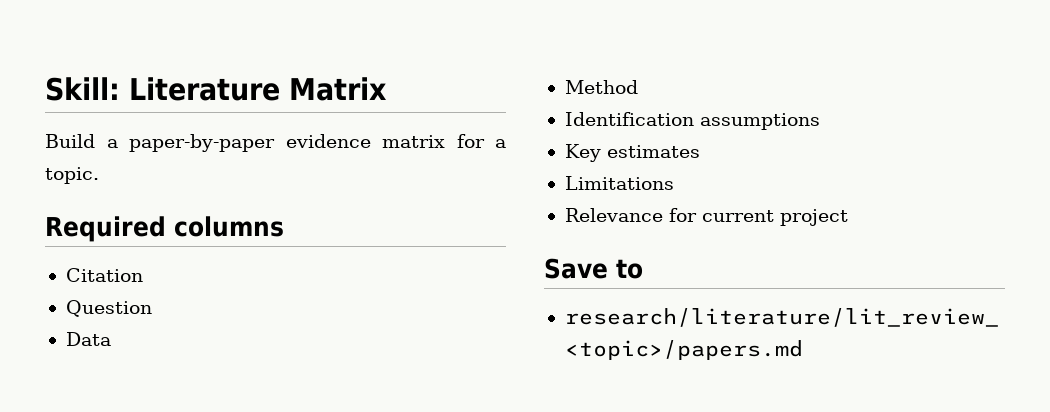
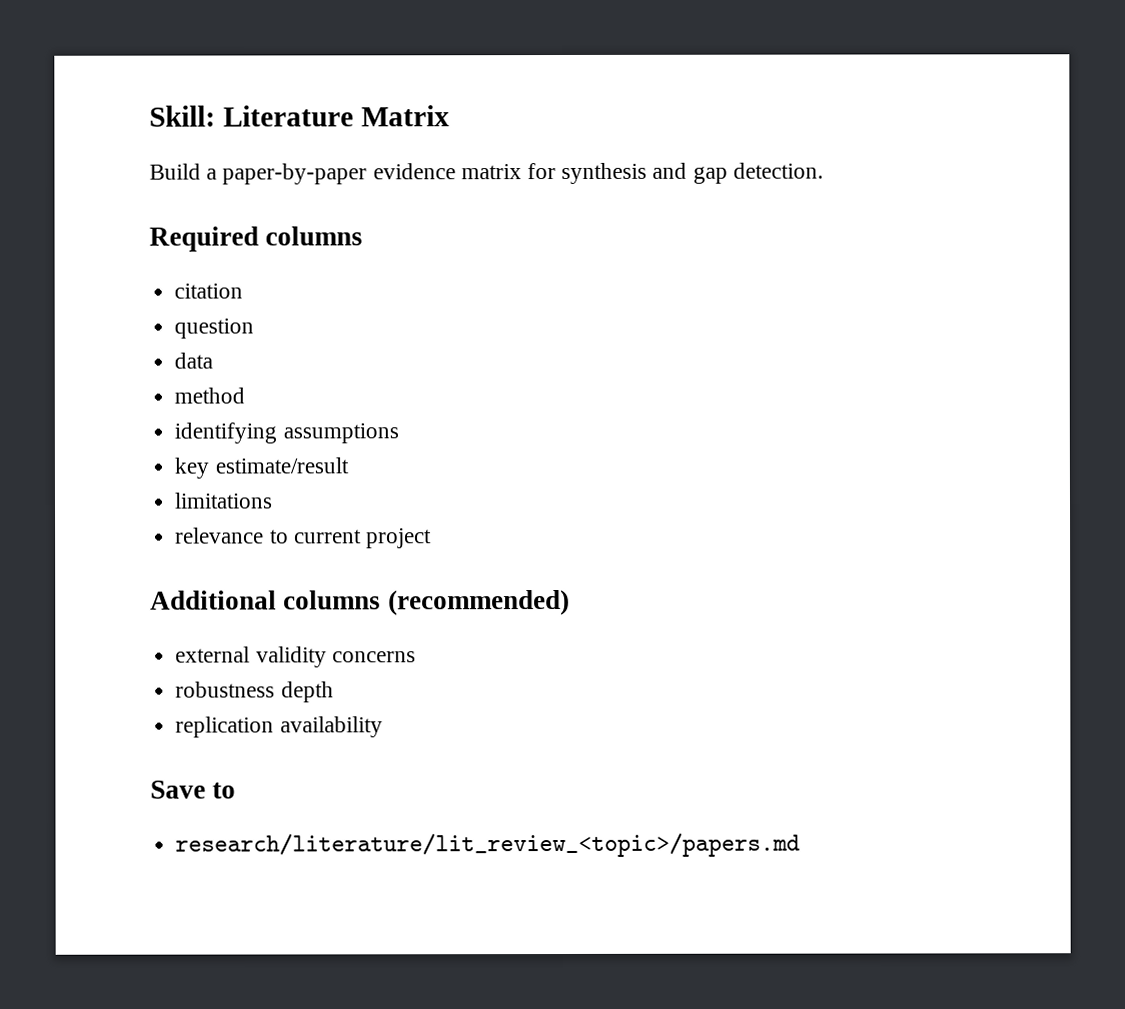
[495,139,506,148] [45,167,99,184] [45,216,284,242] [65,268,143,282] [65,300,152,317] [65,332,111,346] [564,80,638,94] [564,112,820,130] [564,144,700,162] [564,176,674,190] [564,208,848,226] a topic. // Required columns // Citation // Question // Data // Method // Identification assumptions // Key estimates // Limitations // Relevance for current project -> [561,162,824,185] [149,226,364,252] [174,283,244,299] [174,318,255,339] [174,352,214,369] [174,387,246,404] [174,422,399,444] [174,457,349,479] [174,492,274,509] [175,527,432,549] [150,589,570,616] [175,646,416,668] [175,681,334,703] [175,716,383,738] synthesis and gap detection. // Required columns // citation // question // data // method // identifying assumptions // key estimate/result // limitations // relevance to current project // Additional columns (recommended) // external validity concerns // robustness depth // replication availability

